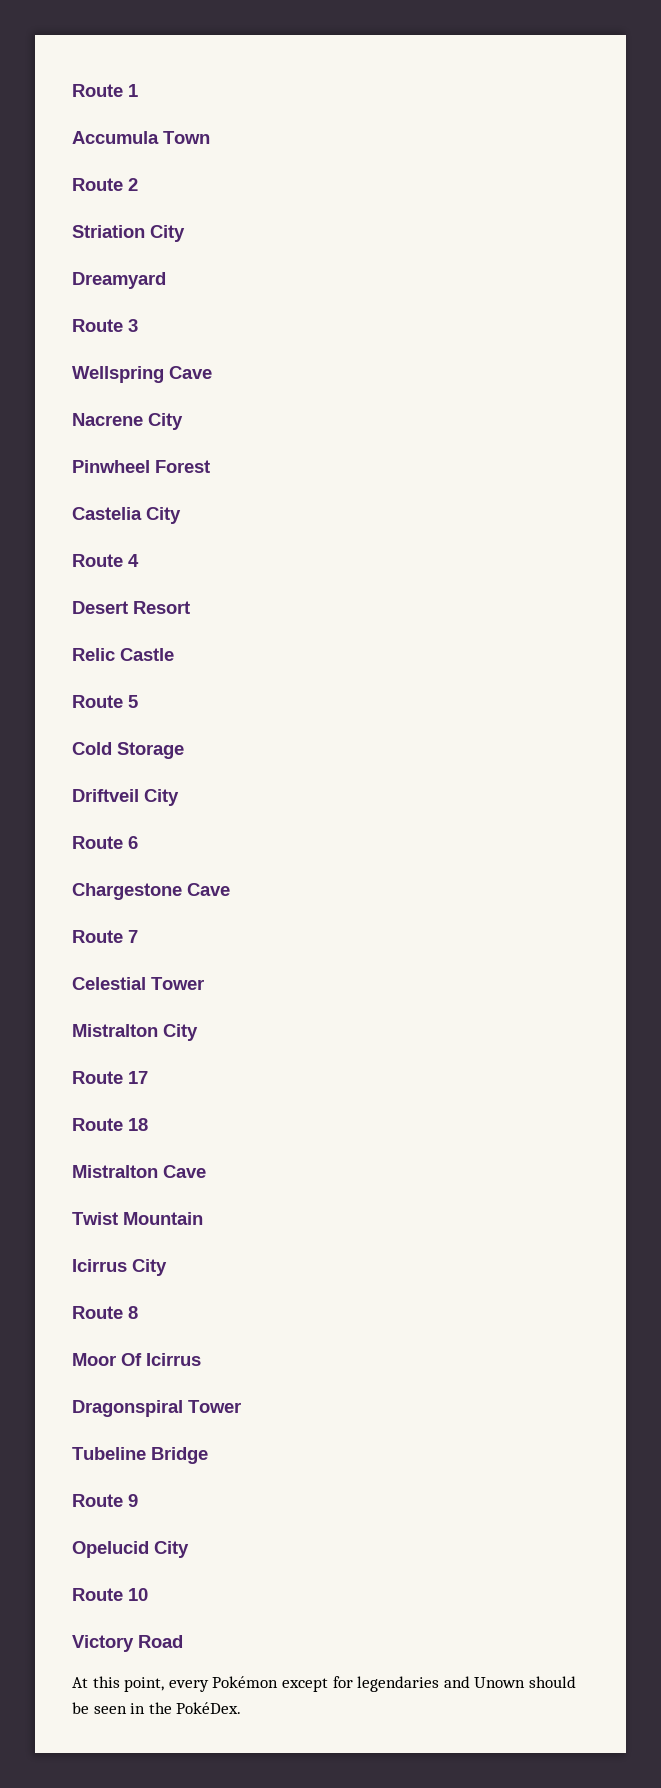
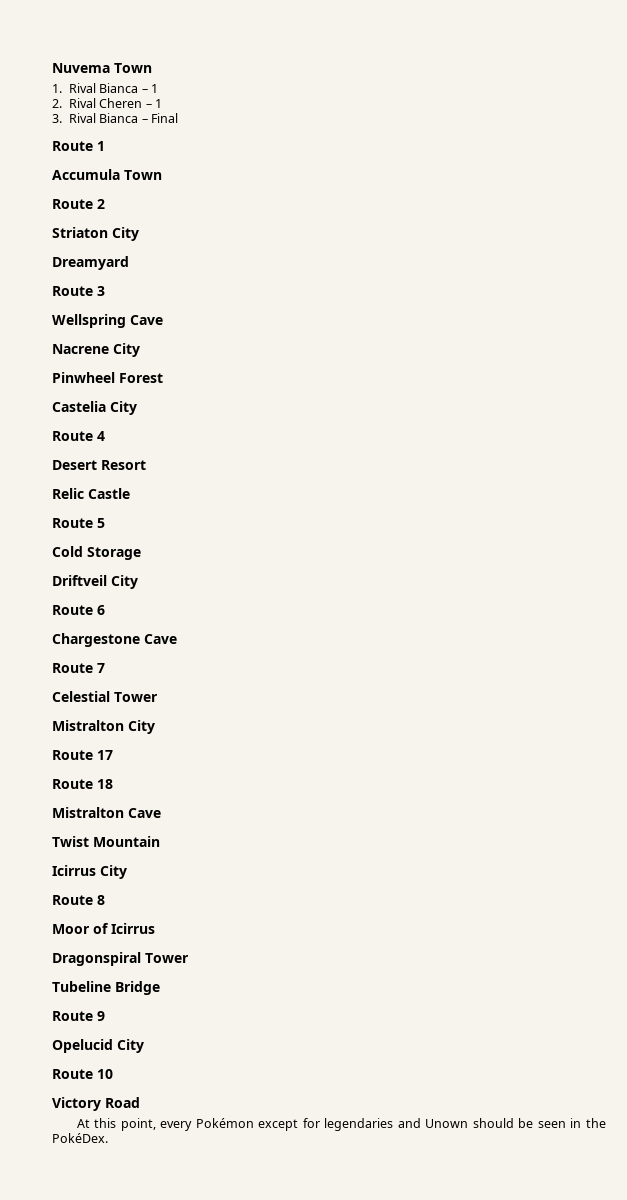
(72, 90) none -> [52,63,152,73] [52,83,158,93] [52,98,162,108] [52,113,178,123] Nuvema Town // 1. Rival Bianca – 1 // 2. Rival Cheren – 1 // 3. Rival Bianca – Final //
[72,225,145,238] Striation -> [52,227,108,238] Striaton
[121,1353,142,1366] Of -> [93,923,109,934] of

